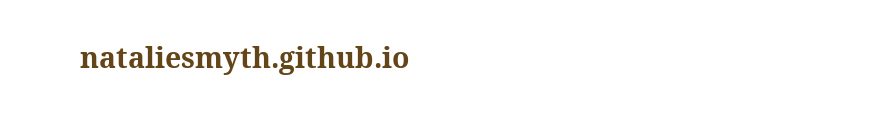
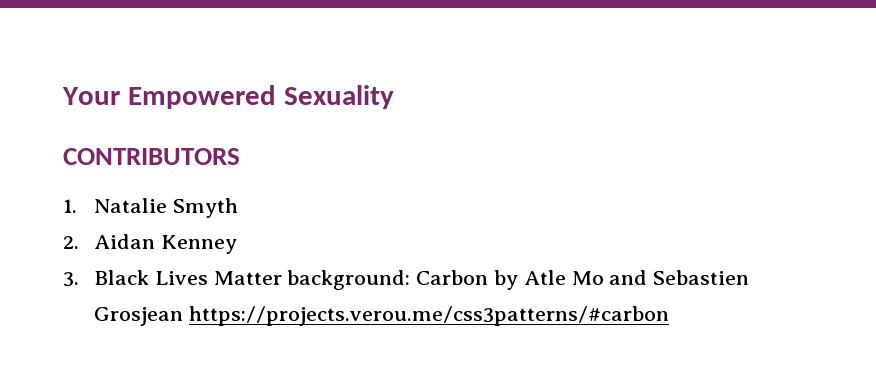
[80,46,409,75] nataliesmyth.github.io -> [62,85,394,109] [63,148,240,165] [63,198,238,218] [63,234,237,254] [63,270,750,290] [93,306,669,326] Your Empowered Sexuality // CONTRIBUTORS // 1. Natalie Smyth // 2. Aidan Kenney // 3. Black Lives Matter background: Carbon by Atle Mo and Sebastien Grosjean https://projects.verou.me/css3patterns/#carbon

